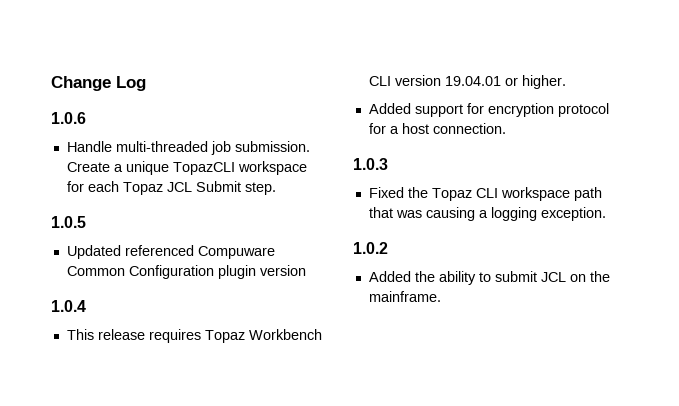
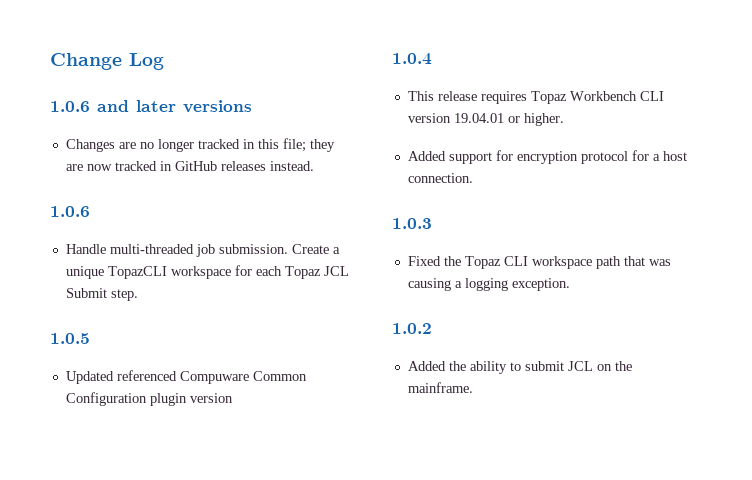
(146, 83) none -> [50,100,252,113] [65,138,335,152] [65,161,314,171] // 1.0.6 and later versions // Changes are no longer tracked in this file; they are now tracked in GitHub releases instead.

